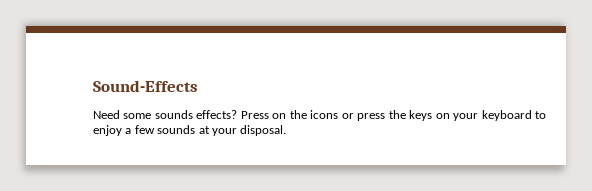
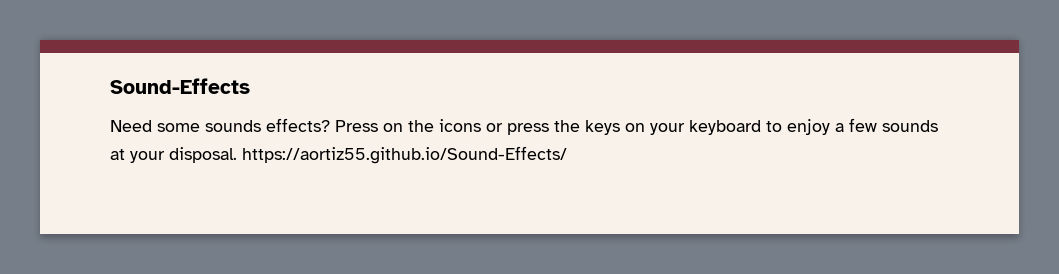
(287, 130) none -> [242,146,567,164] https://aortiz55.github.io/Sound-Effects/

